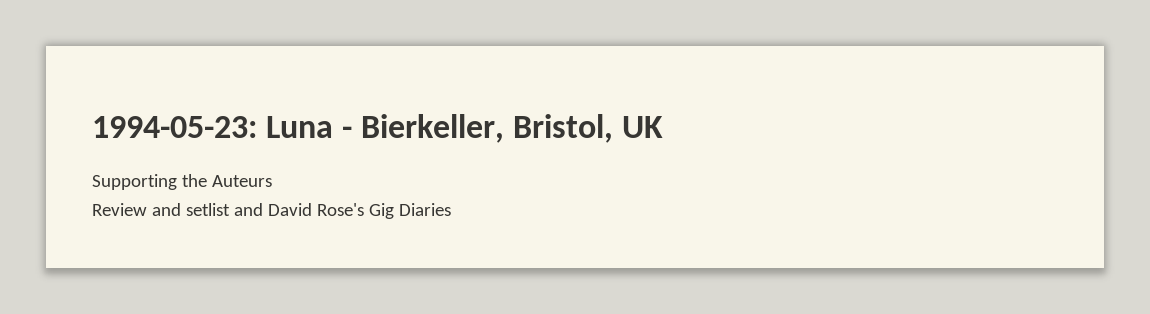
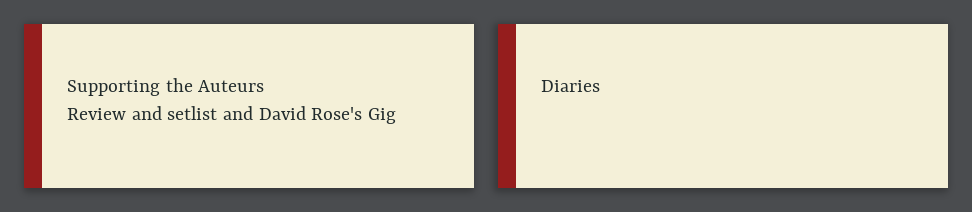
[92,114,664,143] 1994-05-23: Luna - Bierkeller, Bristol, UK // -> (67, 88) none

